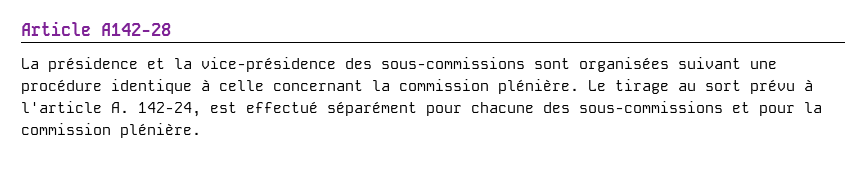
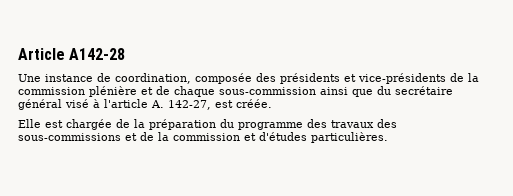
[21,57,777,72] [21,79,813,94] [21,101,534,117] La présidence et la vice-présidence des sous-commissions sont organisées suivant une procédure identique à celle concernant la commission plénière. Le tirage au sort prévu à l'article A. 142-24, est effectué séparément pour chacune -> [18,73,479,84] [18,86,453,97] [18,99,272,110] [18,119,374,130] Une instance de coordination, composée des présidents et vice-présidents de la commission plénière et de chaque sous-commission ainsi que du secrétaire général visé à l'article A. 142-27, est créée. // Elle est chargée de la préparation du programme des travaux
[759,102,822,116] [21,123,201,138] pour la commission plénière. -> [140,132,388,143] de la commission et d'études particulières.

